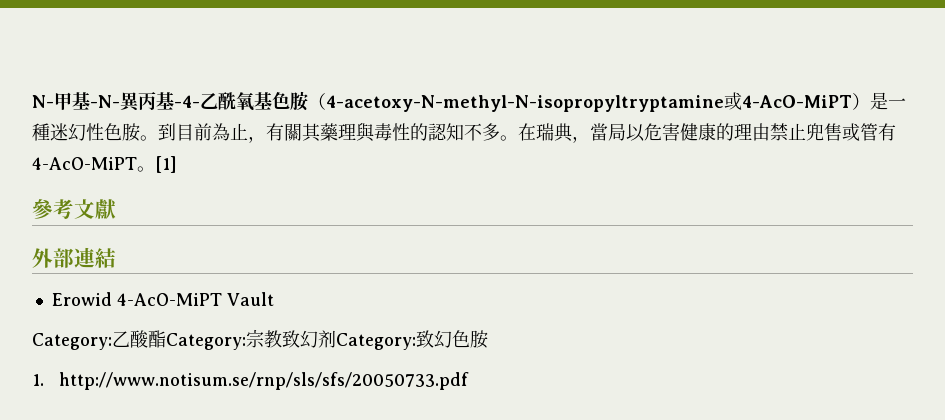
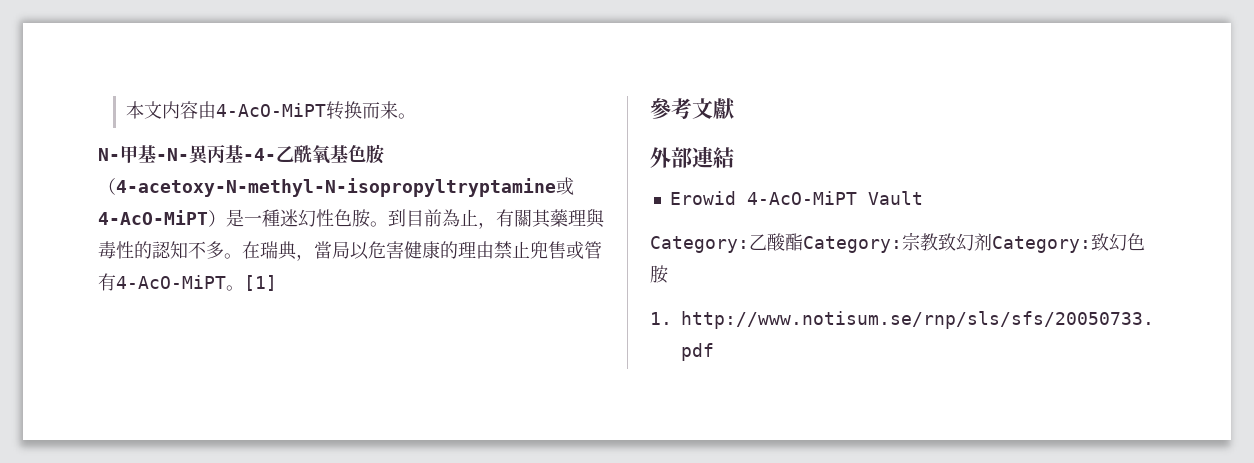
(32, 101) none -> [125,101,416,120] 本文内容由4-AcO-MiPT转换而来。 //

